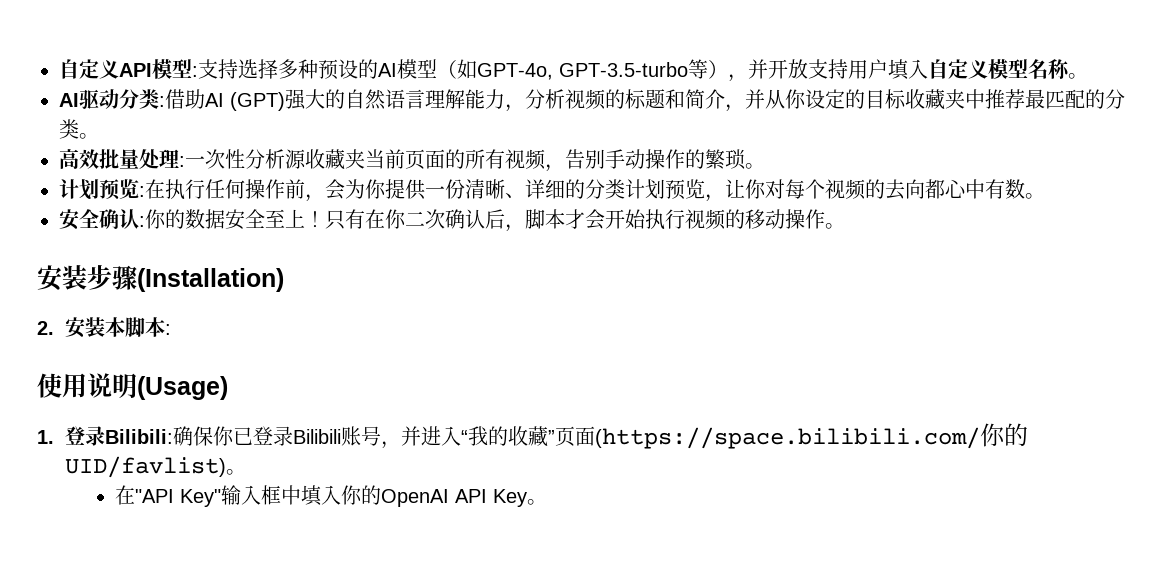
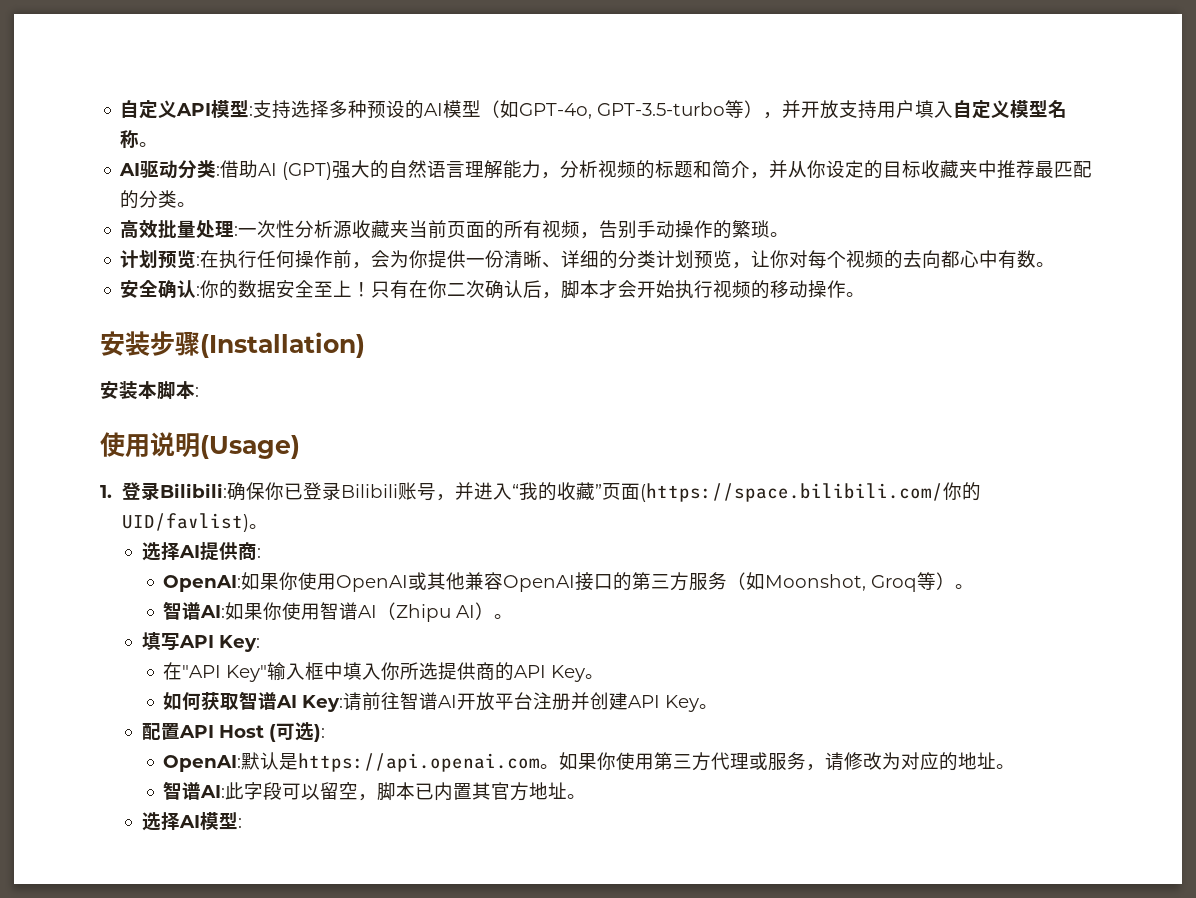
[37,321,54,335] 2. -> (365, 345) none
(246, 472) none -> [141,541,261,561] [163,572,975,592] [163,601,514,622] [141,632,260,652] // 选择AI提供商: // OpenAI:如果你使用OpenAI或其他兼容OpenAI接口的第三方服务（如Moonshot, Groq等）。 // 智谱AI:如果你使用智谱AI（Zhipu AI）。 // 填写API Key:
[360,485,547,507] 的OpenAI API Key。 -> [400,662,605,682] [163,691,719,712] [141,722,325,742] [163,752,1016,772] [163,781,587,801] [141,812,242,831] 所选提供商的API Key。 // 如何获取智谱AI Key:请前往智谱AI开放平台注册并创建API Key。 // 配置API Host (可选): // OpenAI:默认是https://api.openai.com。如果你使用第三方代理或服务，请修改为对应的地址。 // 智谱AI:此字段可以留空，脚本已内置其官方地址。 // 选择AI模型:

